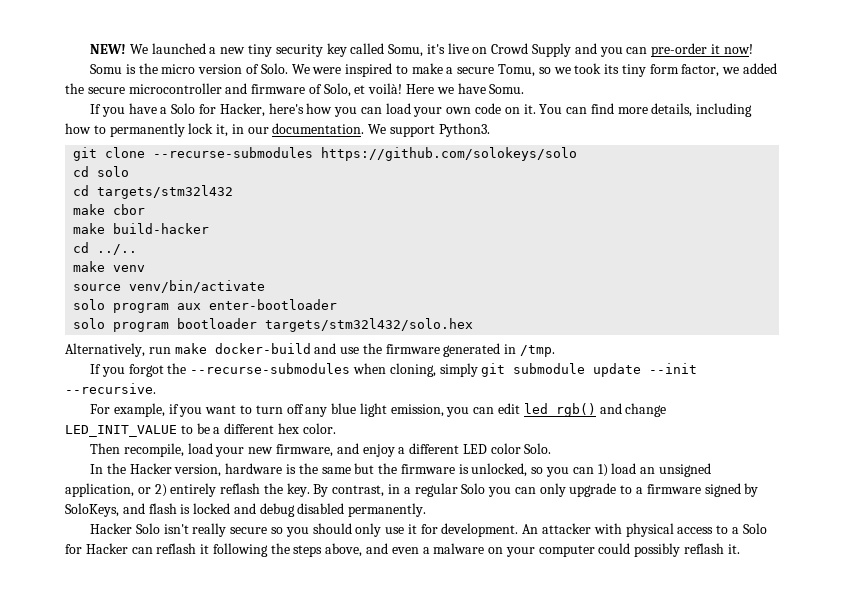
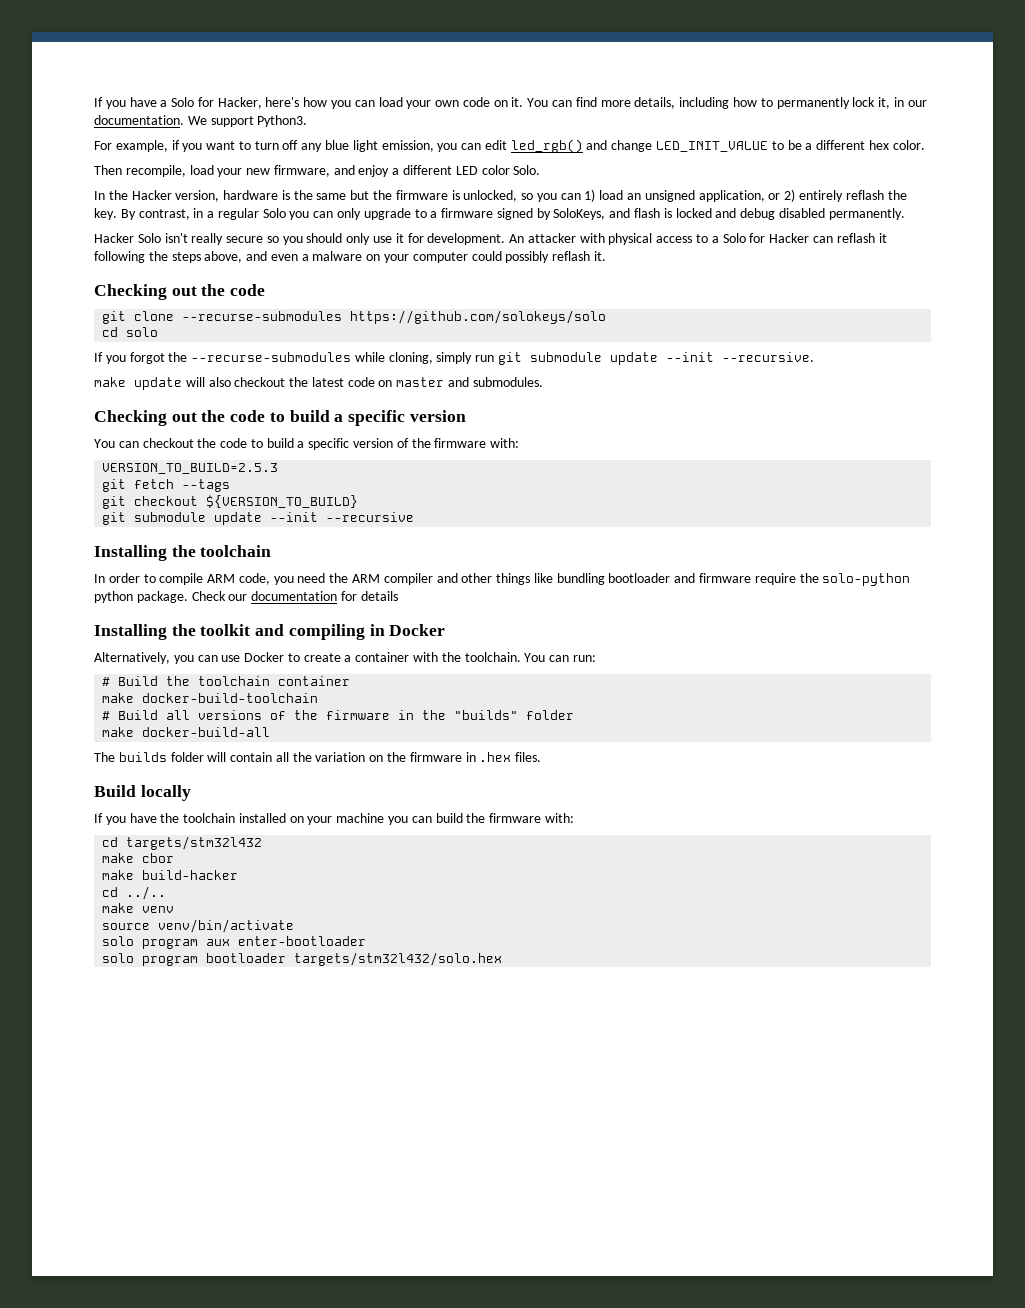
[90,43,753,57] [90,63,778,77] [65,83,525,97] NEW! We launched a new tiny security key called Somu, it's live on Crowd Supply and you can pre-order it now! // Somu is the micro version of Solo. We were inspired to make a secure Tomu, so we took its tiny form factor, we added the secure microcontroller and firmware of Solo, et voilà! Here we have Somu. // -> (94, 102) none
[73,147,578,161] [73,166,130,177] [73,185,234,199] [73,204,146,215] [73,223,210,234] [73,242,138,255] [73,261,146,272] [73,280,266,293] [73,299,338,313] [73,318,474,332] [65,343,556,357] [90,363,698,377] [65,383,156,394] // git clone --recurse-submodules https://github.com/solokeys/solo // cd solo // cd targets/stm32l432 // make cbor // make build-hacker // cd ../.. // make venv // source venv/bin/activate // solo program aux enter-bootloader // solo program bootloader targets/stm32l432/solo.hex // Alternatively, run make docker-build and use the firmware generated in /tmp. // If you forgot the --recurse-submodules when cloning, simply git submodule update --init --recursive. -> (308, 121) none
(740, 549) none -> [94,284,266,300] [102,310,607,324] [102,327,159,337] [94,352,815,365] [94,377,543,390] [94,410,466,426] [94,438,520,450] [102,463,279,474] [102,479,231,492] [102,495,359,509] [102,512,415,525] [94,545,272,561] [94,573,911,586] [94,591,398,603] [94,624,446,640] [94,652,596,664] [102,676,351,686] [102,693,319,703] [102,710,575,720] [102,727,271,737] [94,752,542,762] [94,785,191,801] [94,813,574,825] [102,836,263,850] [102,853,175,863] [102,870,239,880] [102,886,167,900] [102,903,175,913] [102,919,295,933] [102,936,367,949] [102,952,503,966] // Checking out the code // git clone --recurse-submodules https://github.com/solokeys/solo // cd solo // If you forgot the --recurse-submodules while cloning, simply run git submodule update --init --recursive. // make update will also checkout the latest code on master and submodules. // Checking out the code to build a specific version // You can checkout the code to build a specific version of the firmware with: // VERSION_TO_BUILD=2.5.3 // git fetch --tags // git checkout ${VERSION_TO_BUILD} // git submodule update --init --recursive // Installing the toolchain // In order to compile ARM code, you need the ARM compiler and other things like bundling bootloader and firmware require the solo-python python package. Check our documentation for details // Installing the toolkit and compiling in Docker // Alternatively, you can use Docker to create a container with the toolchain. You can run: // # Build the toolchain container // make docker-build-toolchain // # Build all versions of the firmware in the "builds" folder // make docker-build-all // The builds folder will contain all the variation on the firmware in .hex files. // Build locally // If you have the toolchain installed on your machine you can build the firmware with: // cd targets/stm32l432 // make cbor // make build-hacker // cd ../.. // make venv // source venv/bin/activate // solo program aux enter-bootloader // solo program bootloader targets/stm32l432/solo.hex

